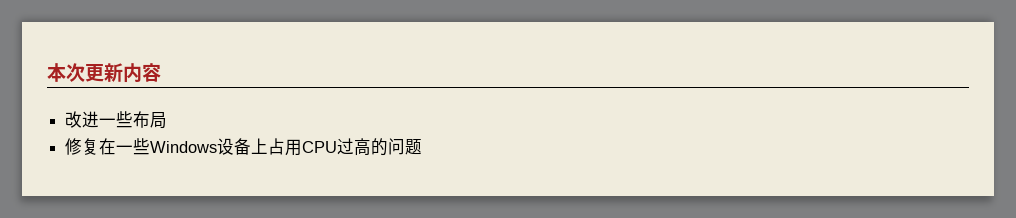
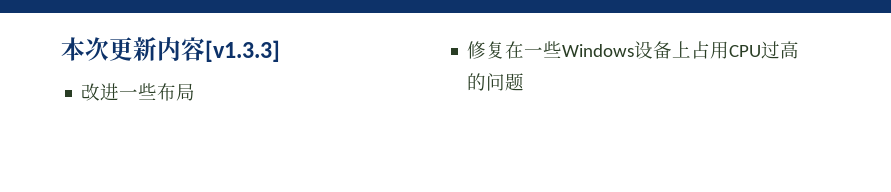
(161, 72) none -> [205,40,280,62] [v1.3.3]

